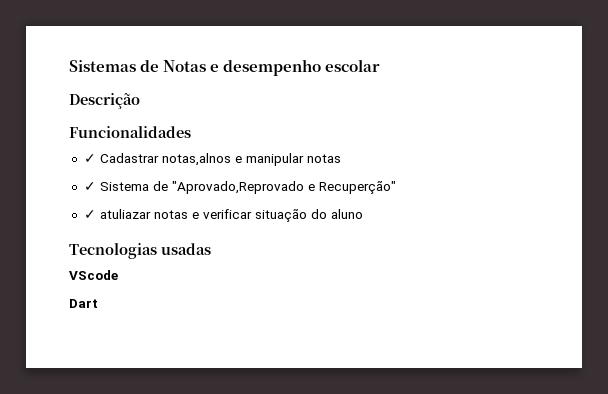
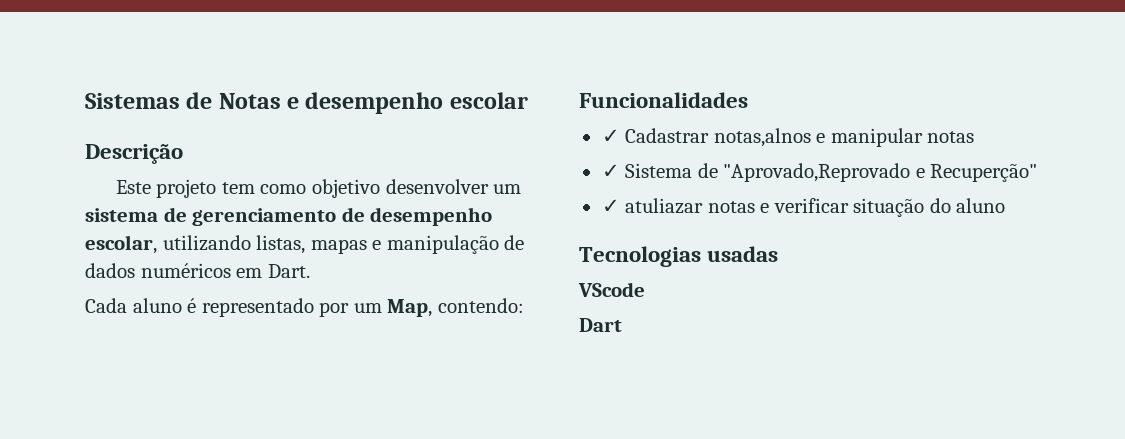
(140, 101) none -> [115,179,522,198] [85,207,493,226] [85,235,525,254] [85,263,310,278] [85,298,524,317] // Este projeto tem como objetivo desenvolver um sistema de gerenciamento de desempenho escolar, utilizando listas, mapas e manipulação de dados numéricos em Dart. // Cada aluno é representado por um Map, contendo:

